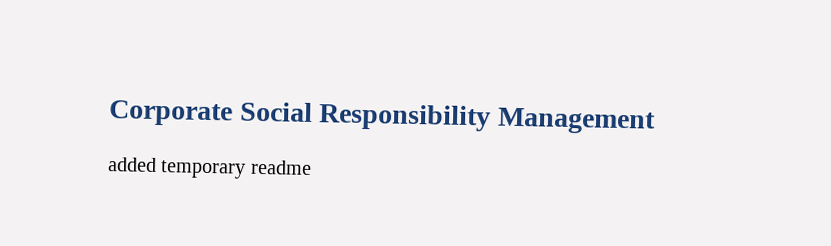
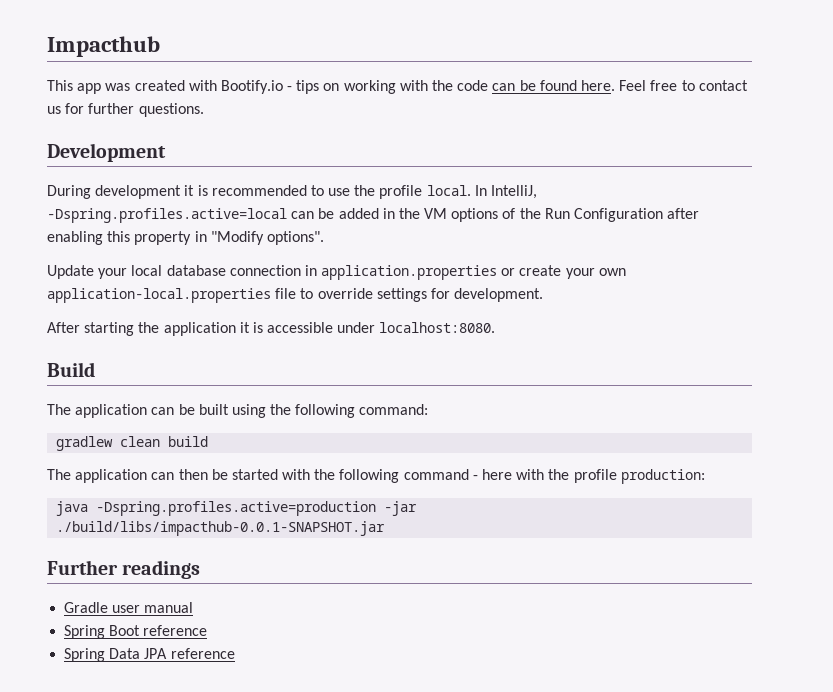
[108,100,656,135] [108,157,312,179] Corporate Social Responsibility Management // added temporary readme -> [47,36,160,57] [47,80,748,94] [47,103,204,117] [47,143,166,162] [47,185,538,199] [47,208,700,223] [47,231,324,245] [47,265,626,280] [47,288,544,303] [47,322,496,336] [47,362,95,377] [47,404,429,418] [56,436,209,451] [47,469,705,484] [56,501,418,516] [56,521,386,536] [47,560,201,579] [64,602,194,613] [64,625,208,639] [64,648,235,662] Impacthub // This app was created with Bootify.io - tips on working with the code can be found here. Feel free to contact us for further questions. // Development // During development it is recommended to use the profile local. In IntelliJ, -Dspring.profiles.active=local can be added in the VM options of the Run Configuration after enabling this property in "Modify options". // Update your local database connection in application.properties or create your own application-local.properties file to override settings for development. // After starting the application it is accessible under localhost:8080. // Build // The application can be built using the following command: // gradlew clean build // The application can then be started with the following command - here with the profile production: // java -Dspring.profiles.active=production -jar ./build/libs/impacthub-0.0.1-SNAPSHOT.jar // Further readings // Gradle user manual // Spring Boot reference // Spring Data JPA reference

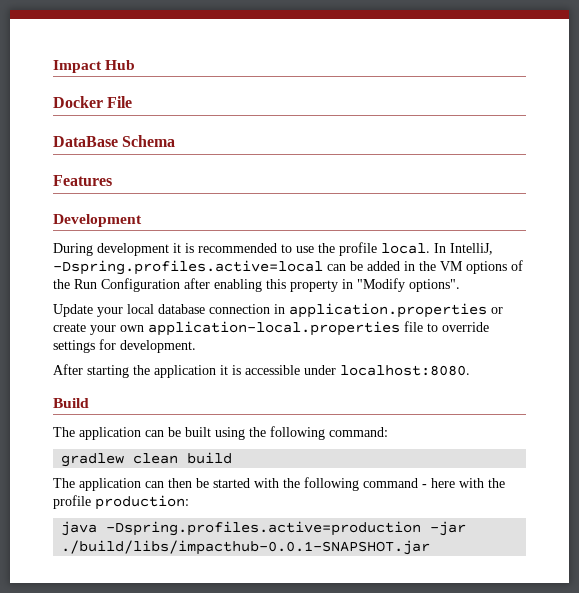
[47,36,160,57] [47,80,748,94] [47,103,204,117] Impacthub // This app was created with Bootify.io - tips on working with the code can be found here. Feel free to contact us for further questions. -> [53,60,136,73] [53,96,133,108] [53,135,176,147] [53,175,112,186] Impact Hub // Docker File // DataBase Schema // Features
[47,560,201,579] [64,602,194,613] [64,625,208,639] [64,648,235,662] // Further readings // Gradle user manual // Spring Boot reference // Spring Data JPA reference -> (431, 547) none

